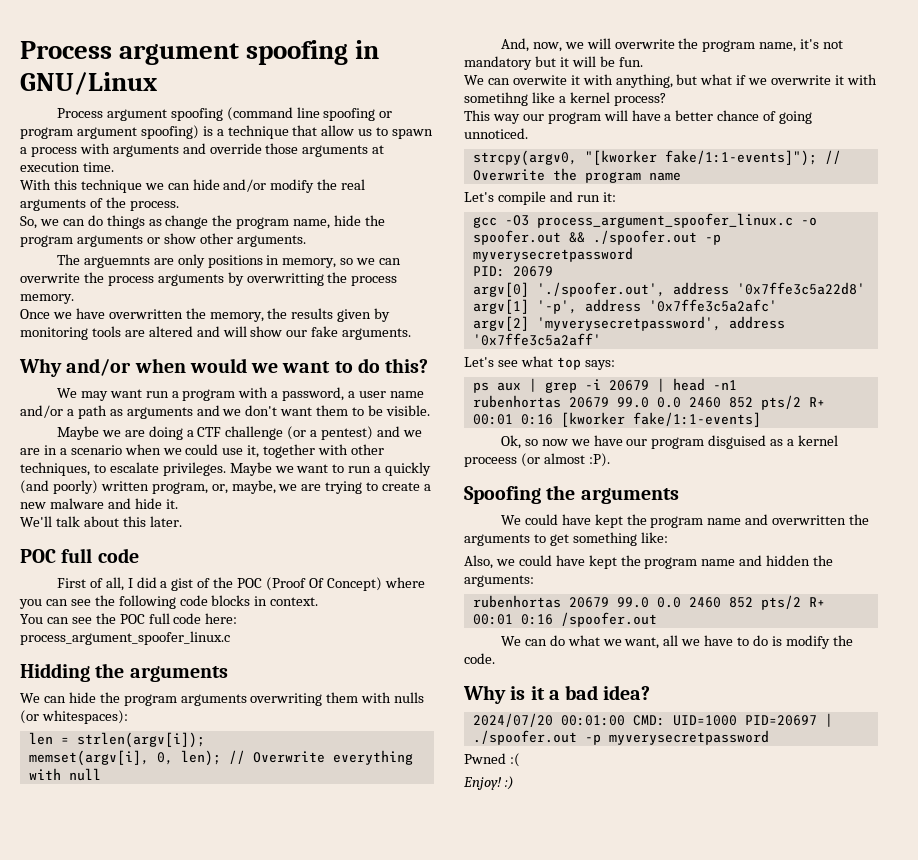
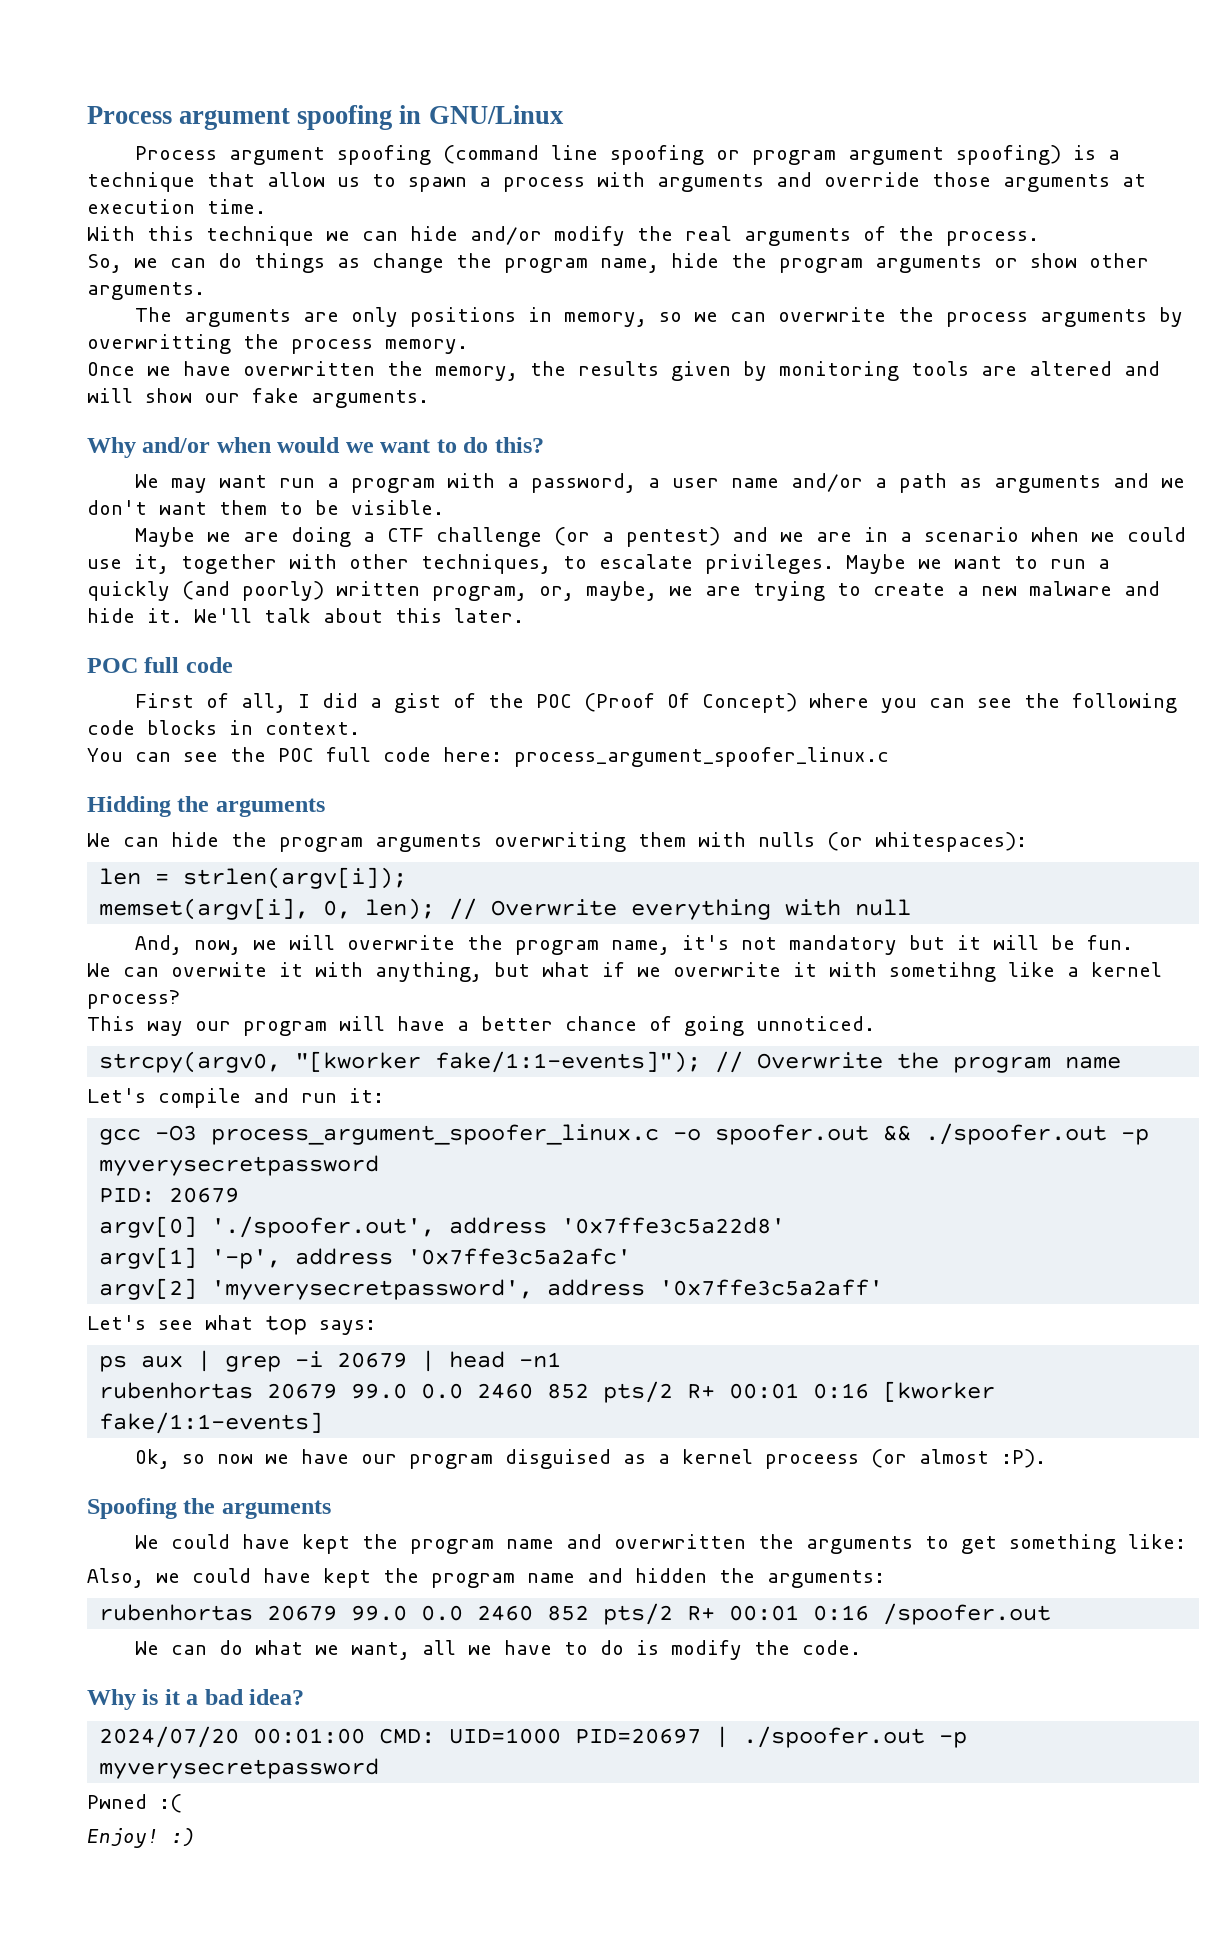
[83,256,150,268] arguemnts -> [183,309,291,327] arguments
(178, 504) // -> (182, 615) none

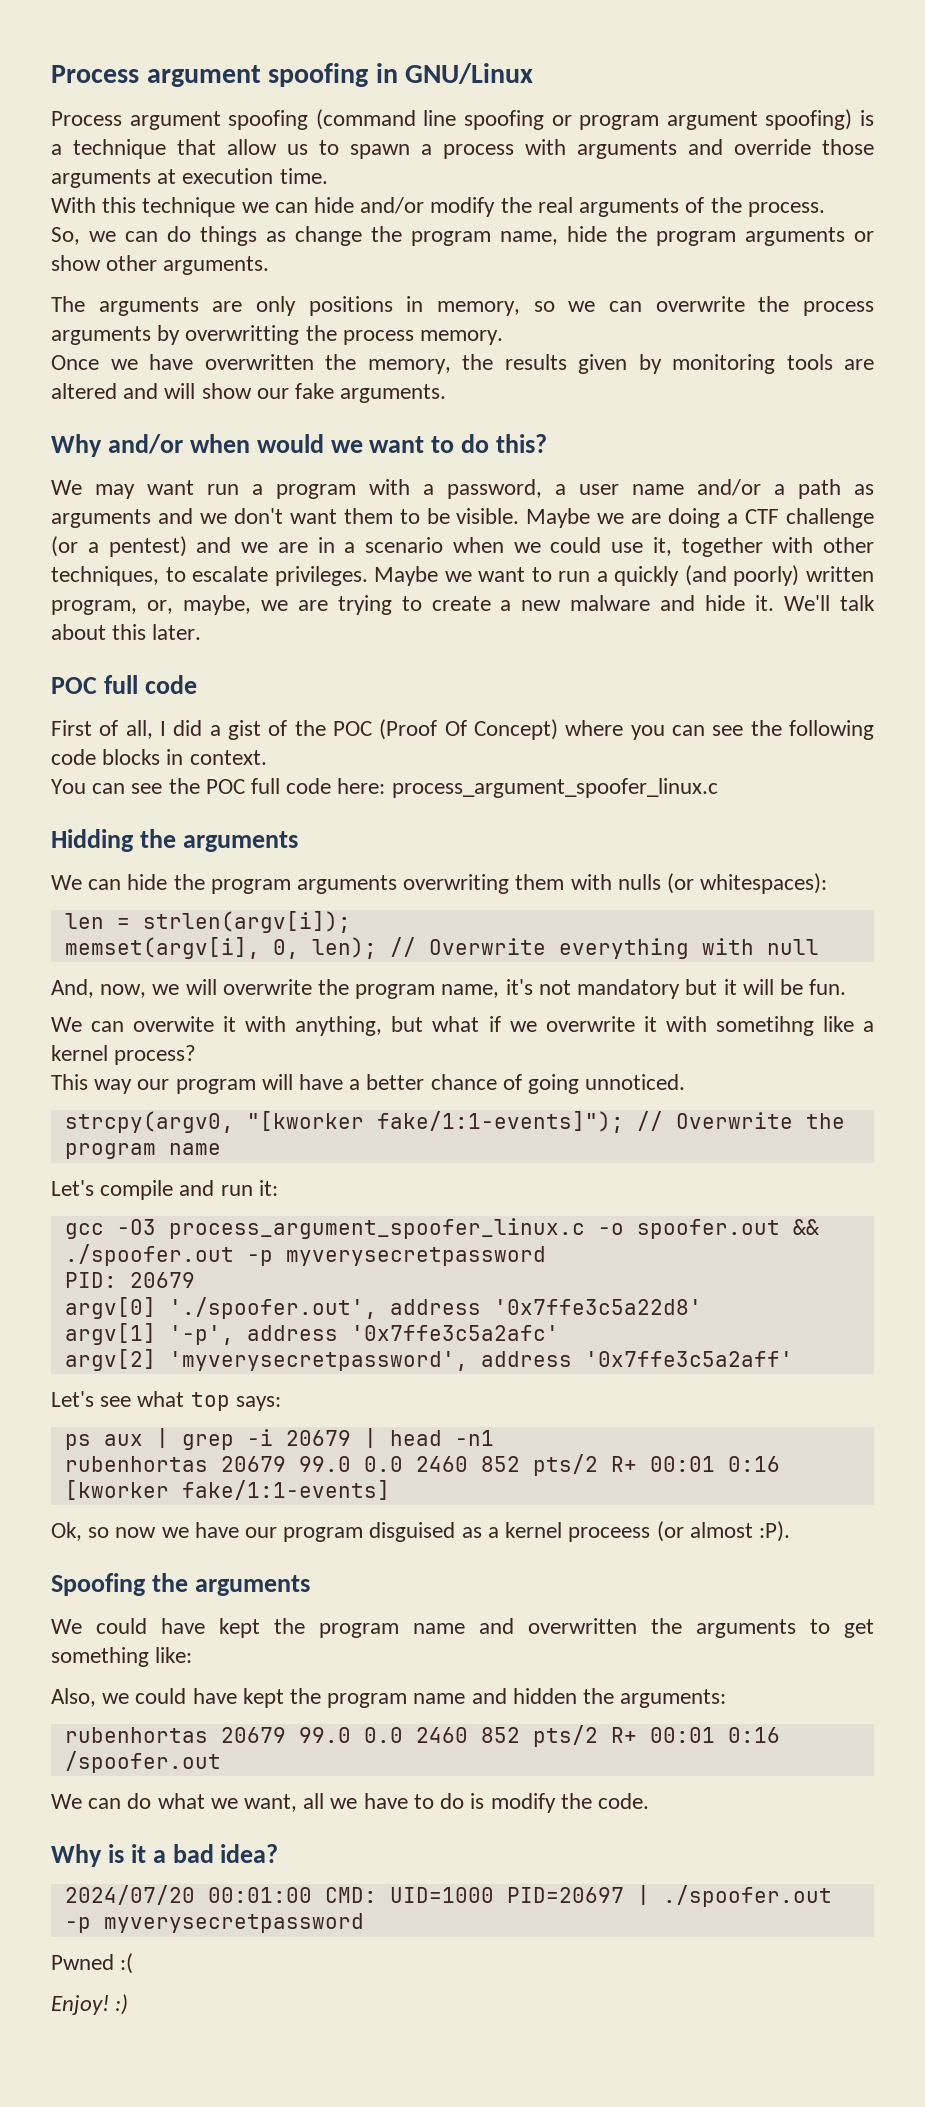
(444, 507) // -> (520, 516) none

